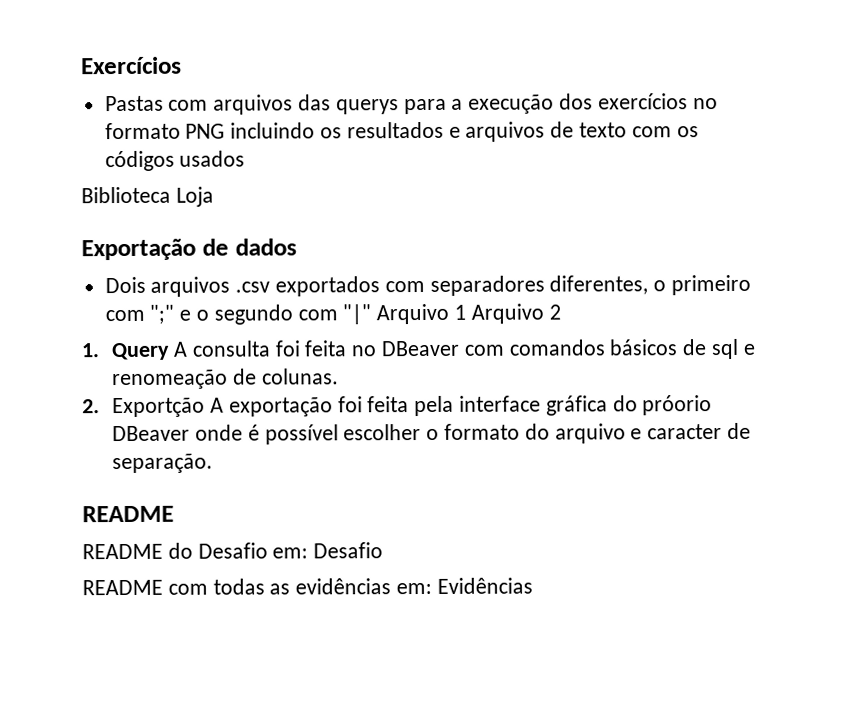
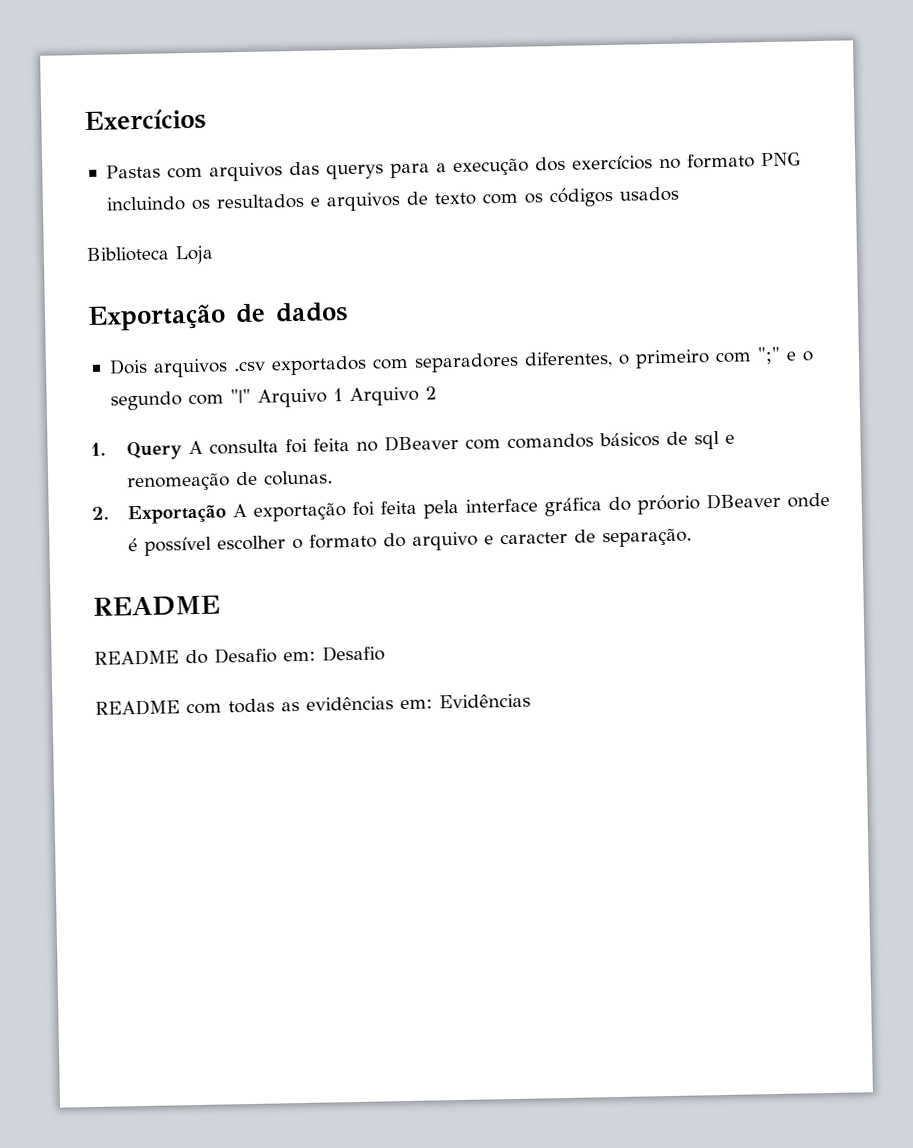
[112,397,206,418] Exportção -> [126,504,226,525] Exportação

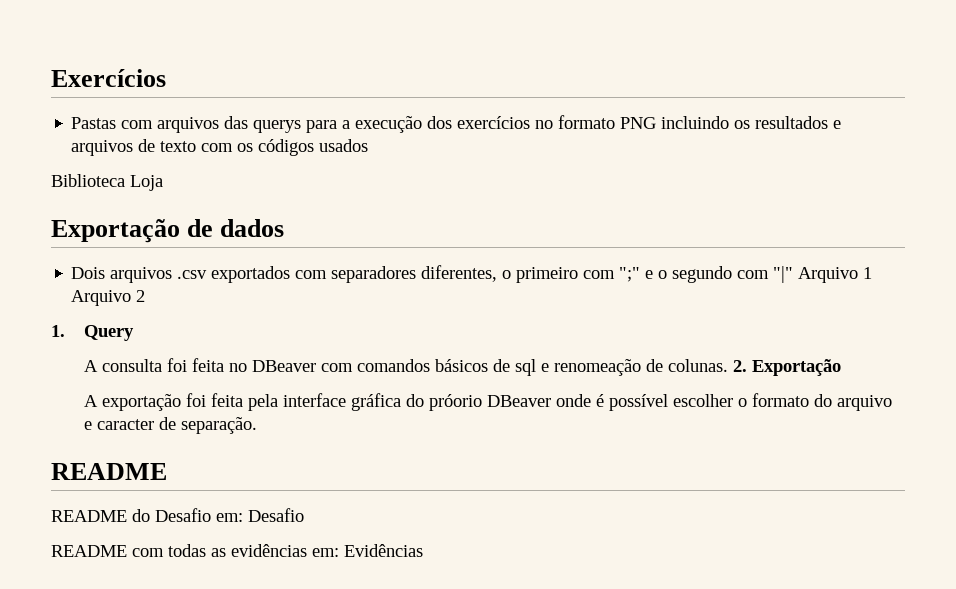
(182, 451) none -> (135, 333) //
(333, 478) // -> (729, 365) none
(226, 514) none -> (842, 367) //

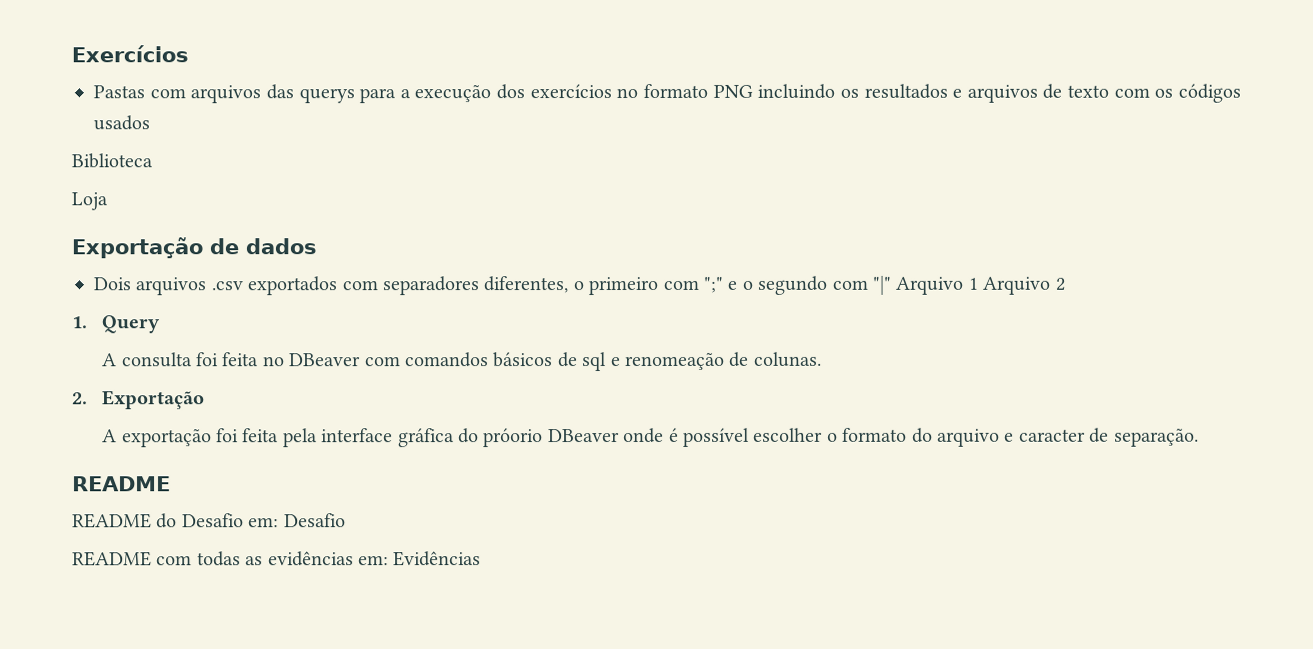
(125, 180) none -> (153, 161) //
(729, 365) none -> (822, 359) //

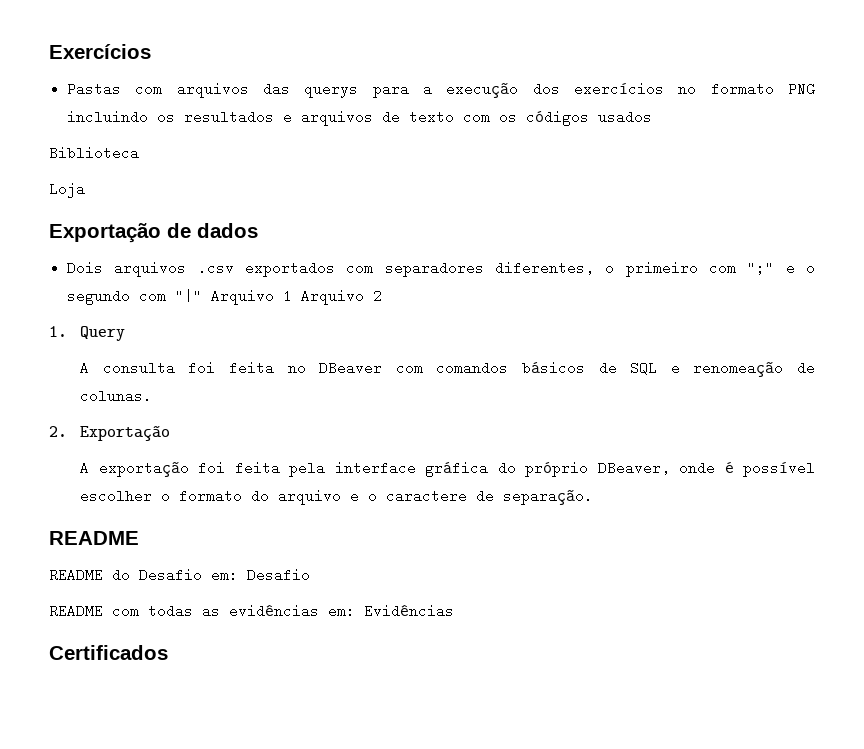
[582,352,608,372] sql -> [630,361,658,375] SQL
[483,428,620,448] próorio DBeaver -> [525,461,670,477] próprio DBeaver,
[1018,428,1086,442] caracter -> [368,489,468,503] o caractere
(482, 559) none -> [49,645,168,660] // Certificados

